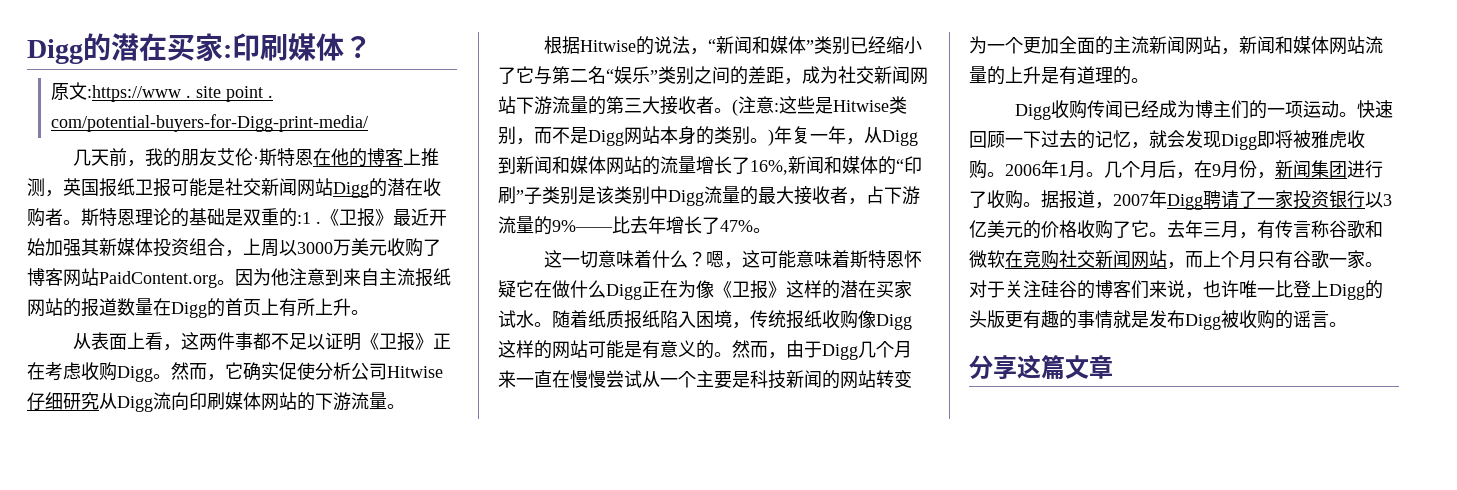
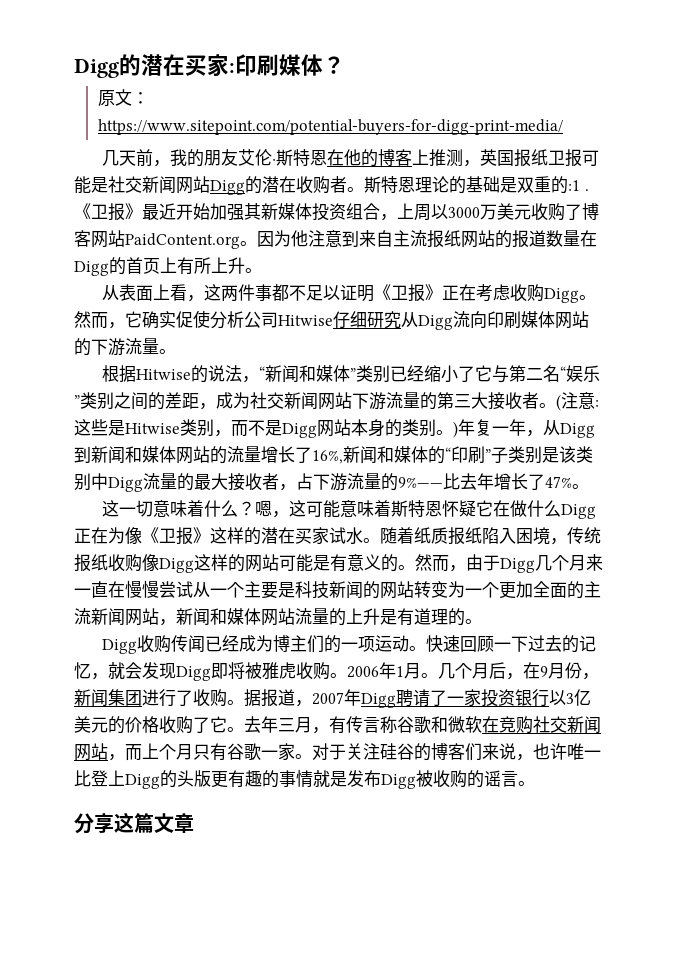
[86,85,273,102] [50,114,368,132] :https://www . site point . com/potential-buyers-for-Digg-print-media/ -> [131,92,149,104] [97,119,563,135] ：https://www.sitepoint.com/potential-buyers-for-digg-print-media/

